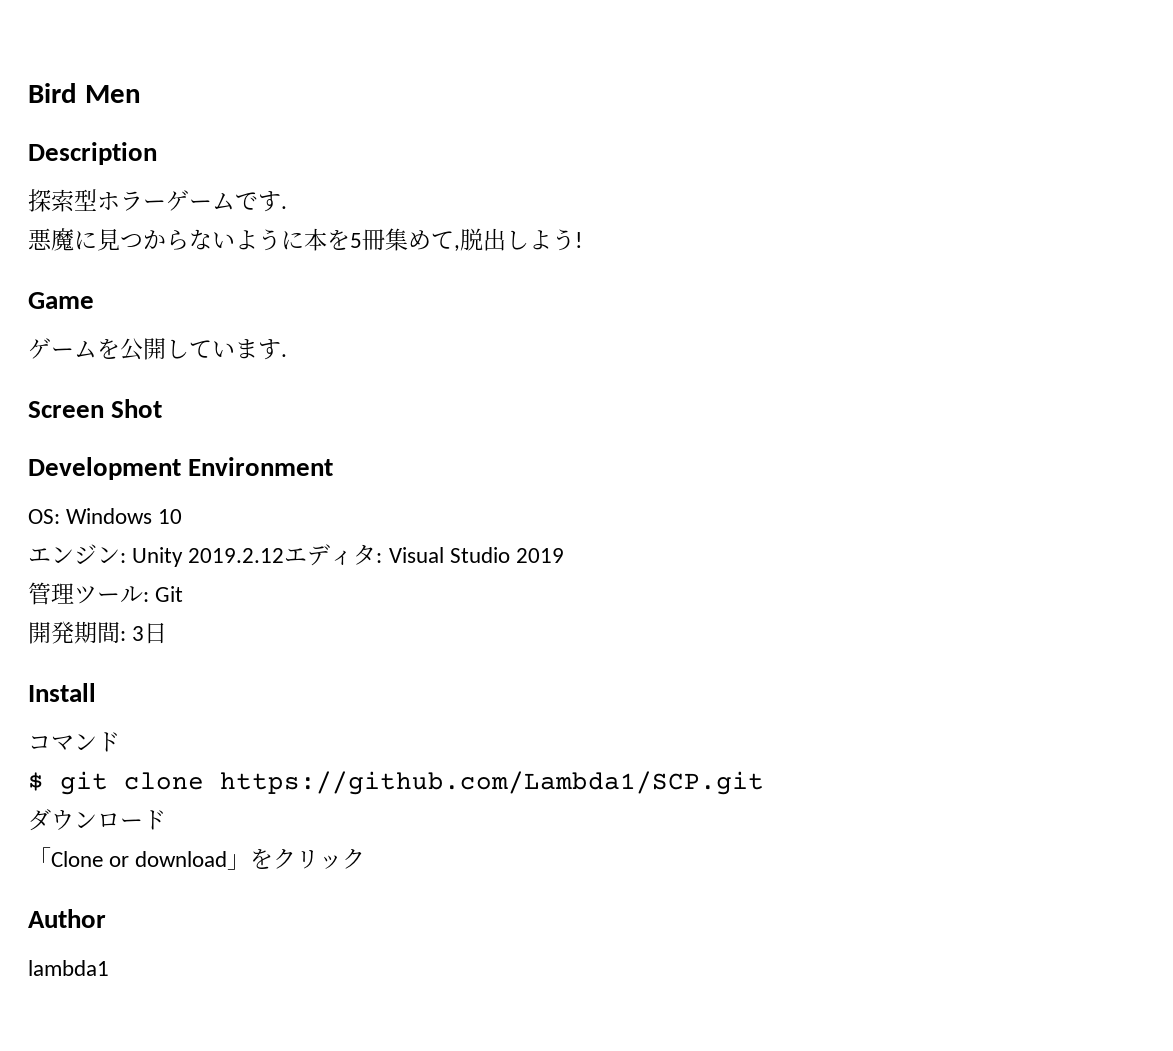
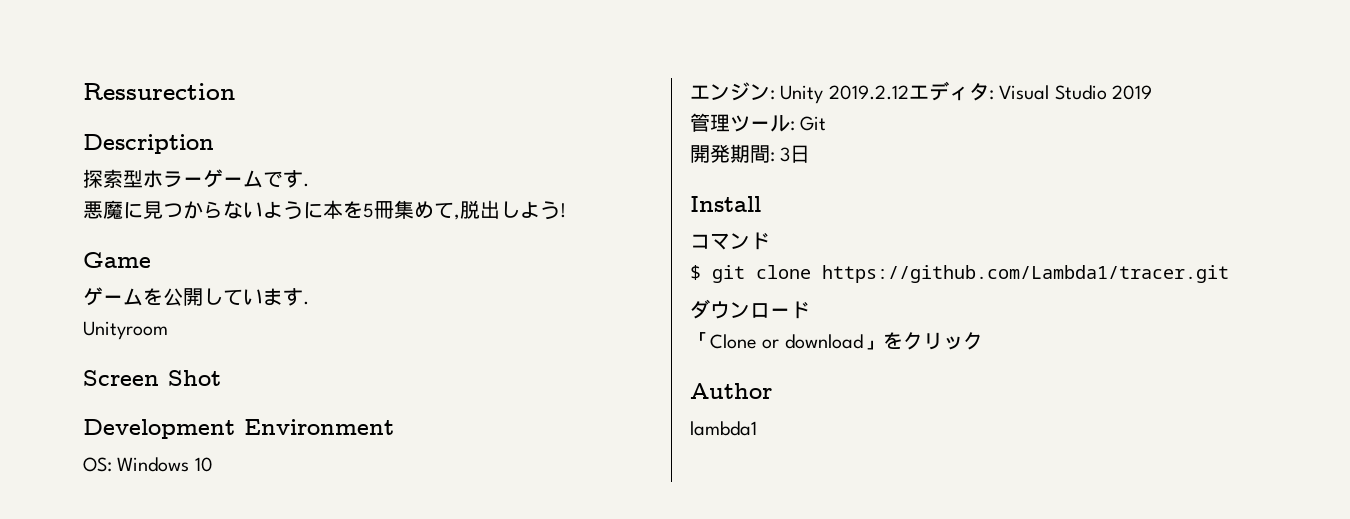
[28,83,141,103] Bird Men -> [83,83,235,100] Ressurection
(287, 355) none -> [83,321,168,340] // Unityroom
[220,771,764,795] https://github.com/Lambda1/SCP.git -> [822,265,1229,283] https://github.com/Lambda1/tracer.git

